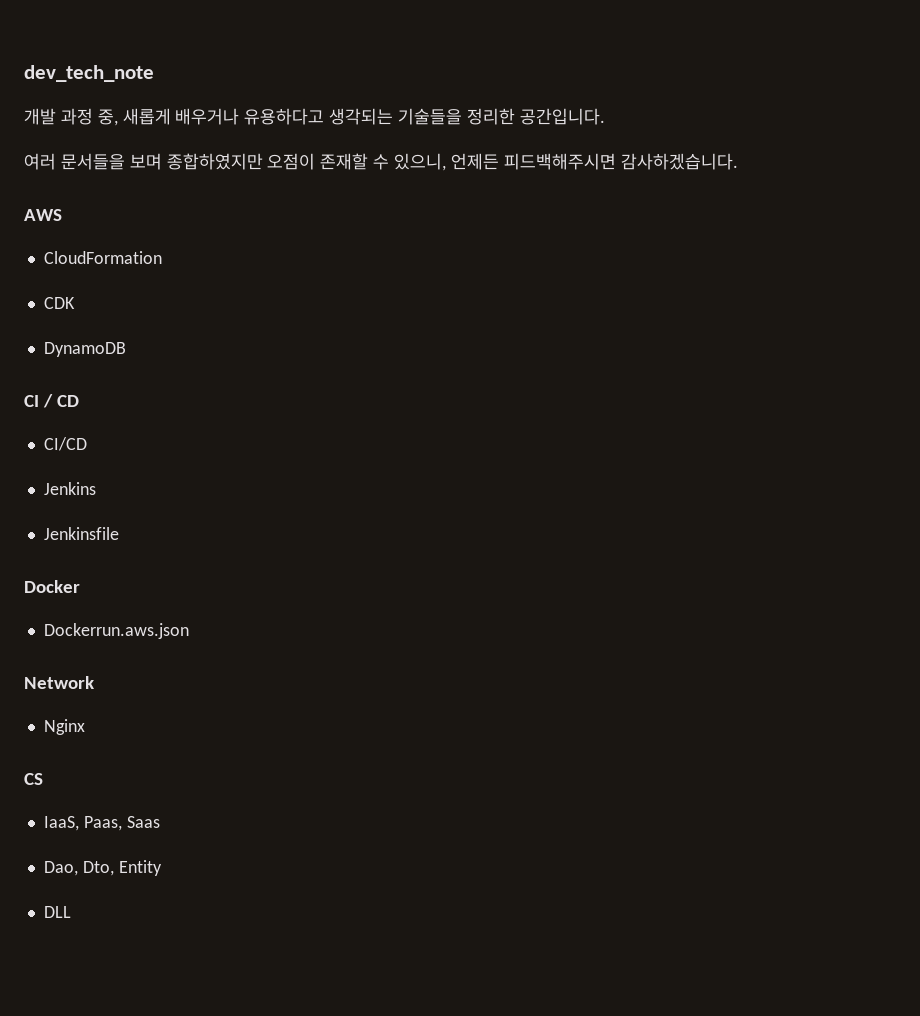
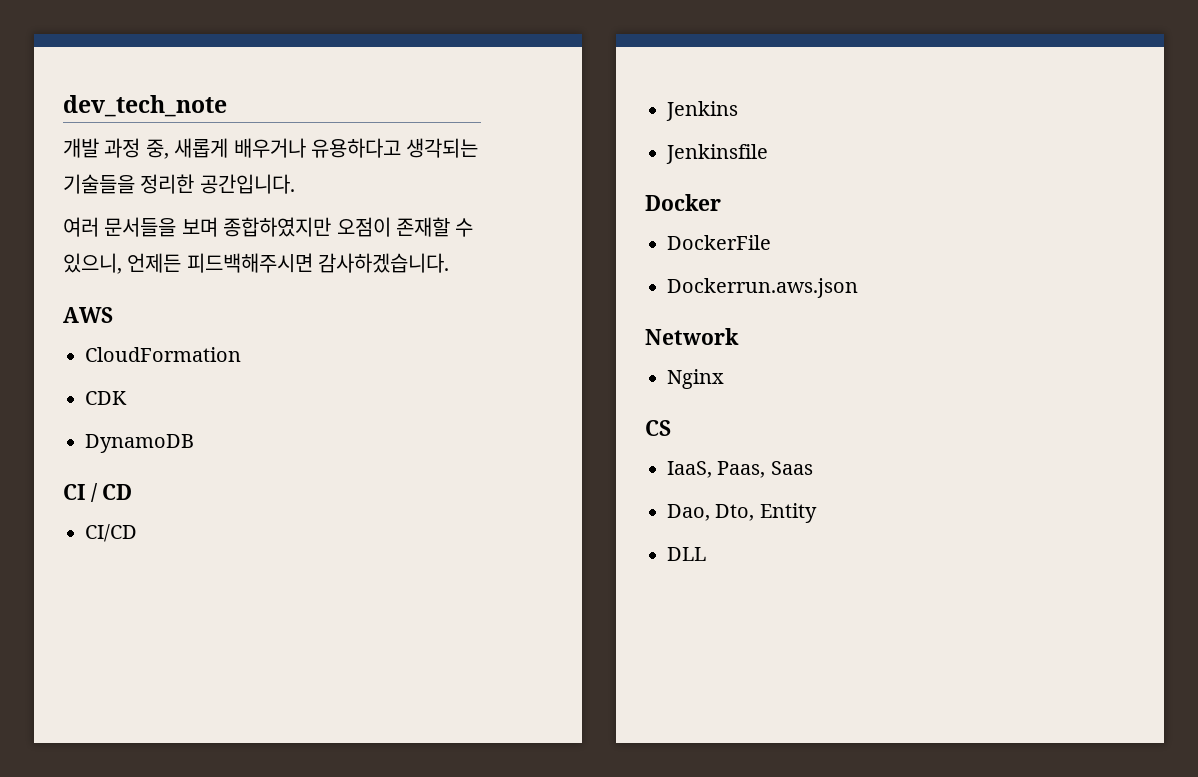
(80, 586) none -> [667,235,771,250] // DockerFile

